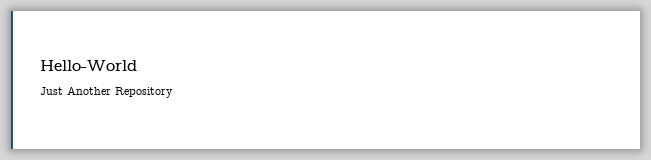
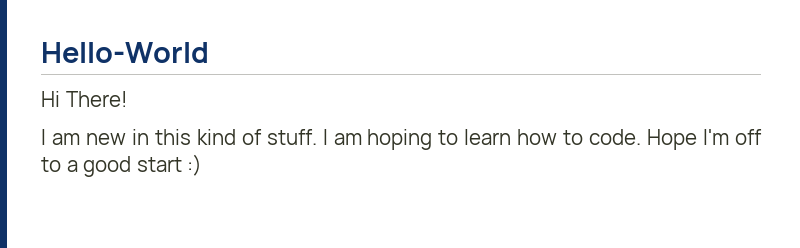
[40,86,173,98] Just Another Repository -> [41,91,127,107] [41,129,763,150] [41,154,203,177] Hi There! // I am new in this kind of stuff. I am hoping to learn how to code. Hope I'm off to a good start :)

